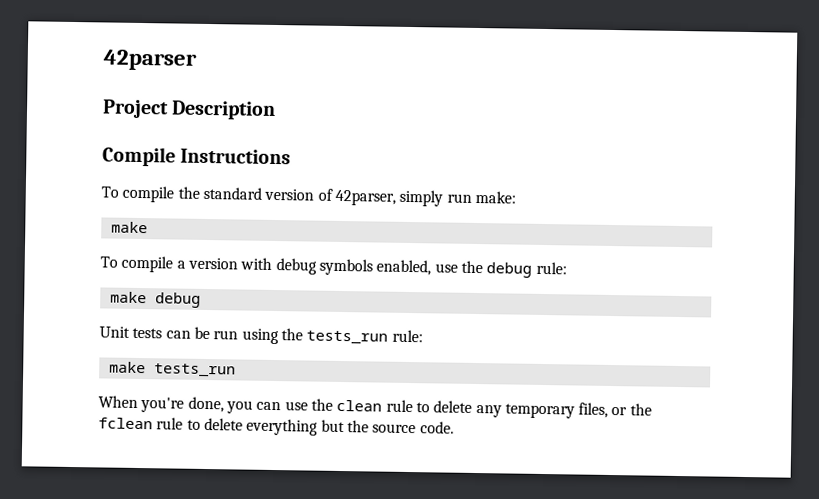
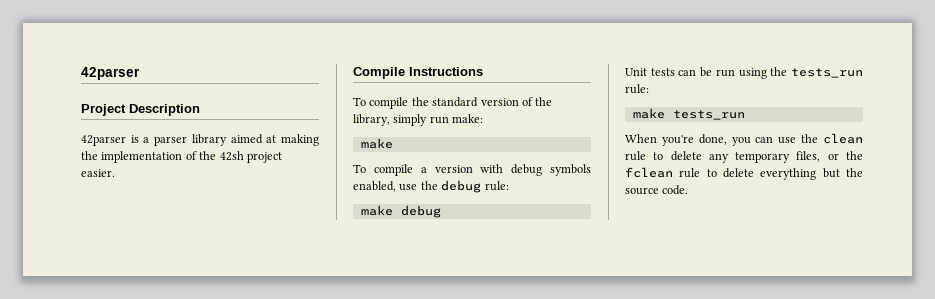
(277, 110) none -> [81,134,319,146] [81,151,282,163] [81,169,115,177] // 42parser is a parser library aimed at making the implementation of the 42sh project easier.
[334,189,396,206] 42parser, -> [535,97,553,106] [353,114,390,126] the library,

